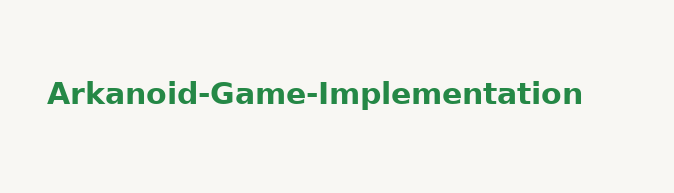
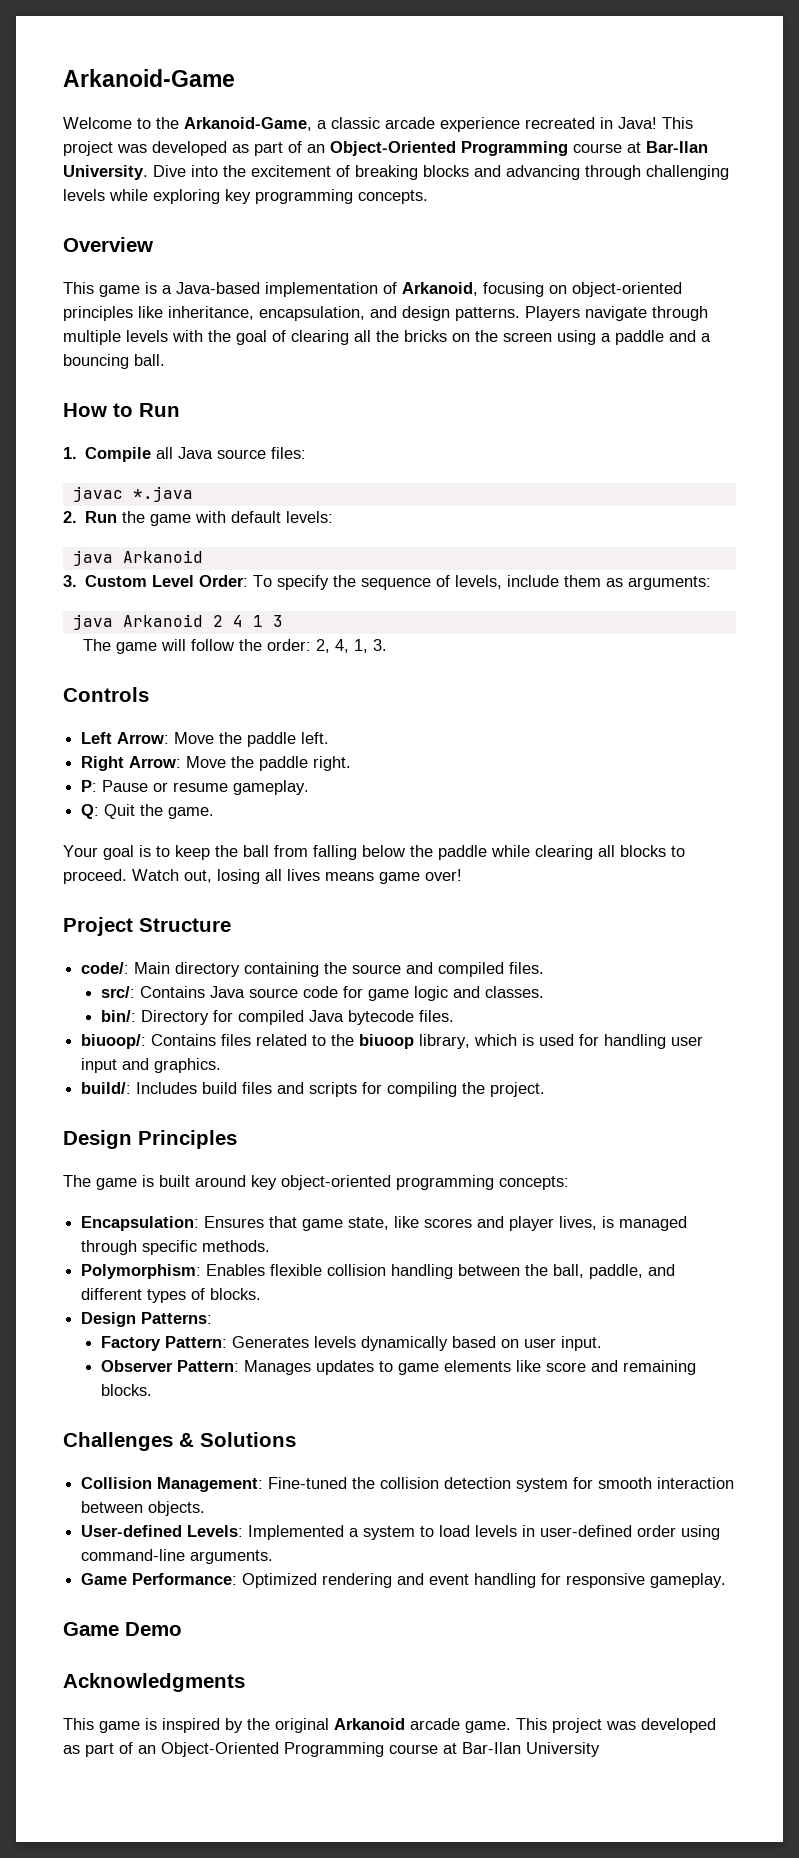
[47,81,583,110] Arkanoid-Game-Implementation -> [63,69,235,87] [63,117,693,132] [63,141,708,156] [63,165,729,180] [63,189,428,204] [63,237,153,252] [63,282,682,297] [63,306,708,321] [63,330,711,345] [63,354,165,369] [63,403,180,417] [63,447,307,462] [72,486,193,502] [63,511,334,526] [72,550,203,566] [63,575,712,590] [72,614,283,630] [82,639,387,654] [63,687,149,702] [81,732,330,747] [81,756,352,771] [81,780,310,795] [81,804,215,819] [63,845,685,860] [63,869,462,884] [63,917,231,936] [81,962,545,977] [100,986,544,1001] [100,1010,454,1025] [81,1034,704,1049] [81,1058,222,1073] [81,1082,546,1097] [63,1130,237,1149] [63,1175,569,1190] [81,1216,688,1231] [81,1240,271,1255] [81,1264,676,1279] [81,1288,262,1303] [81,1312,213,1327] [100,1336,602,1351] [100,1360,696,1375] [100,1384,152,1396] [63,1432,296,1451] [81,1477,735,1492] [81,1501,206,1516] [81,1525,721,1540] [81,1549,274,1564] [81,1573,727,1588] [63,1622,182,1636] [63,1673,245,1692] [63,1718,716,1733] [63,1742,600,1757] Arkanoid-Game // Welcome to the Arkanoid-Game, a classic arcade experience recreated in Java! This project was developed as part of an Object-Oriented Programming course at Bar-Ilan University. Dive into the excitement of breaking blocks and advancing through challenging levels while exploring key programming concepts. // Overview // This game is a Java-based implementation of Arkanoid, focusing on object-oriented principles like inheritance, encapsulation, and design patterns. Players navigate through multiple levels with the goal of clearing all the bricks on the screen using a paddle and a bouncing ball. // How to Run // 1. Compile all Java source files: // javac *.java // 2. Run the game with default levels: // java Arkanoid // 3. Custom Level Order: To specify the sequence of levels, include them as arguments: // java Arkanoid 2 4 1 3 // The game will follow the order: 2, 4, 1, 3. // Controls // Left Arrow: Move the paddle left. // Right Arrow: Move the paddle right. // P: Pause or resume gameplay. // Q: Quit the game. // Your goal is to keep the ball from falling below the paddle while clearing all blocks to proceed. Watch out, losing all lives means game over! // Project Structure // code/: Main directory containing the source and compiled files. // src/: Contains Java source code for game logic and classes. // bin/: Directory for compiled Java bytecode files. // biuoop/: Contains files related to the biuoop library, which is used for handling user input and graphics. // build/: Includes build files and scripts for compiling the project. // Design Principles // The game is built around key object-oriented programming concepts: // Encapsulation: Ensures that game state, like scores and player lives, is managed through specific methods. // Polymorphism: Enables flexible collision handling between the ball, paddle, and different types of blocks. // Design Patterns: // Factory Pattern: Generates levels dynamically based on user input. // Observer Pattern: Manages updates to game elements like score and remaining blocks. // Challenges & Solutions // Collision Management: Fine-tuned the collision detection system for smooth interaction between objects. // User-defined Levels: Implemented a system to load levels in user-defined order using command-line arguments. // Game Performance: Optimized rendering and event handling for responsive gameplay. // Game Demo // Acknowledgments // This game is inspired by the original Arkanoid arcade game. This project was developed as part of an Object-Oriented Programming course at Bar-Ilan University

